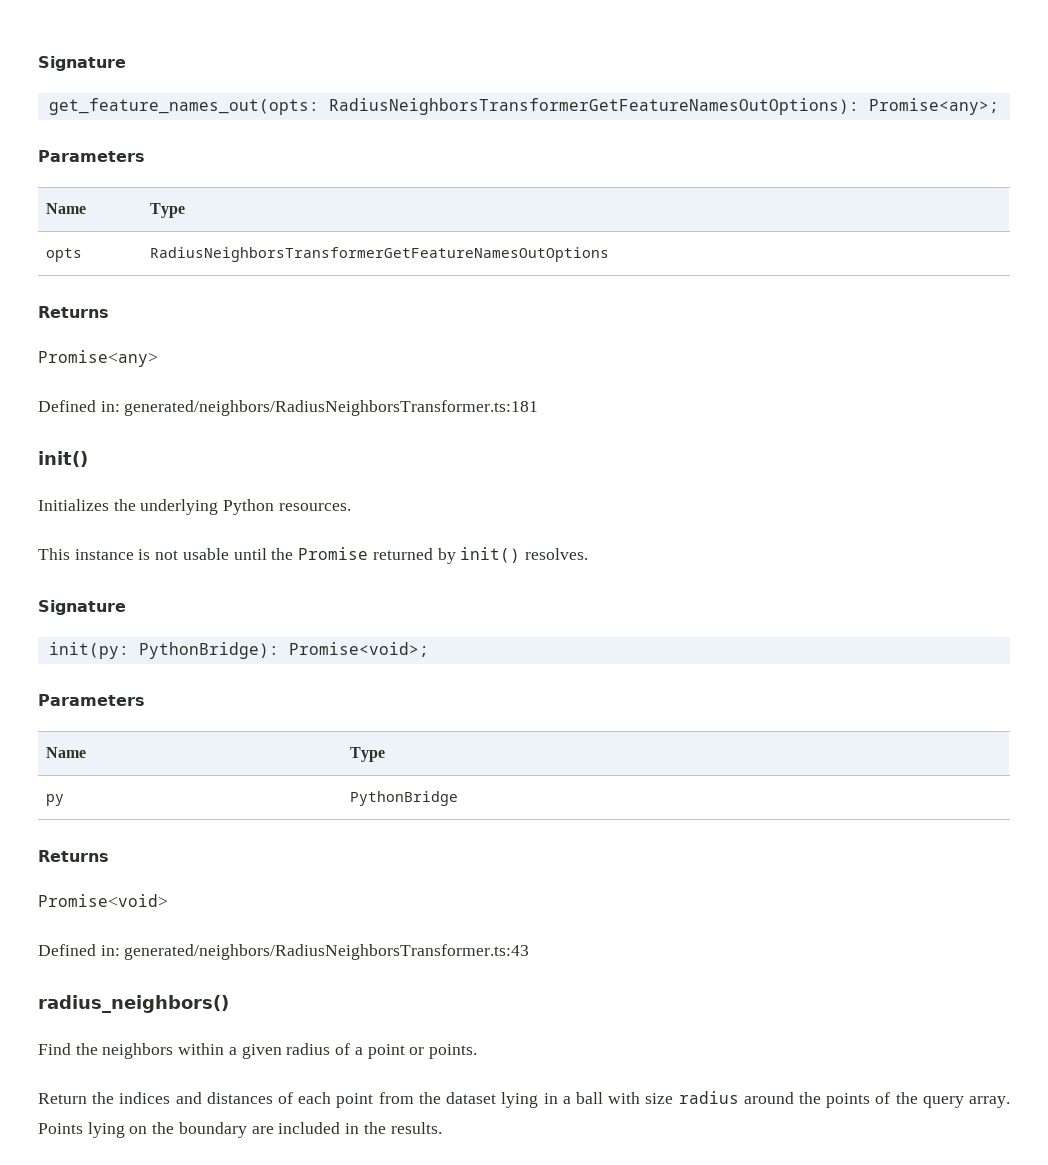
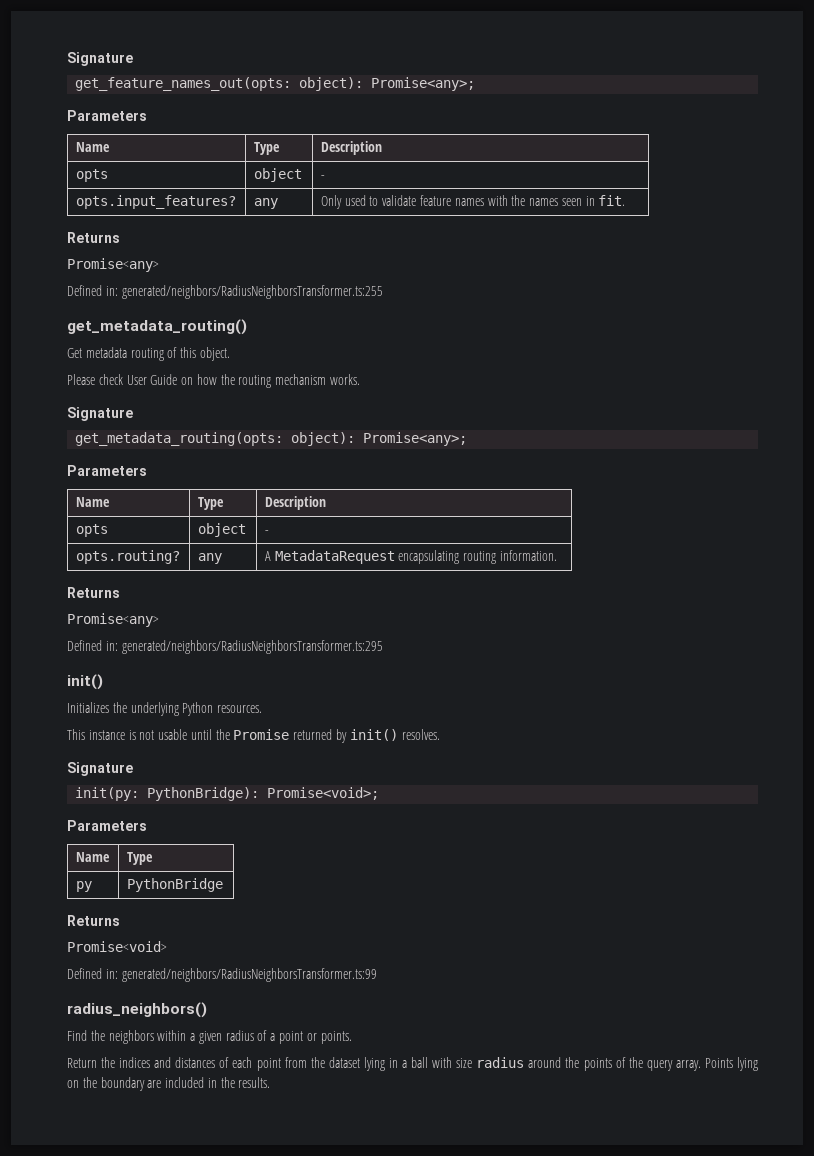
[328,98,999,115] [38,150,145,162] [46,203,87,214] [150,203,186,218] [46,248,83,262] [150,247,610,262] [38,306,109,318] [38,350,158,367] [38,400,539,416] RadiusNeighborsTransformerGetFeatureNamesOutOptions): Promise<any>; // Parameters // Name | Type // opts | RadiusNeighborsTransformerGetFeatureNamesOutOptions // Returns // Promise<any> // Defined in: generated/neighbors/RadiusNeighborsTransformer.ts:181 -> [299,77,476,91] [67,110,147,121] [75,142,110,152] [253,142,280,155] [320,141,382,155] [75,169,108,182] [253,168,302,182] [320,175,325,179] [75,195,236,209] [253,198,278,209] [320,195,626,209] [67,232,120,243] [67,258,159,272] [67,285,383,299] [67,319,247,335] [67,347,230,361] [67,374,361,388] [67,407,133,421] [75,432,468,446] [67,465,147,476] [75,497,110,507] [197,497,224,510] [264,496,326,510] [75,524,108,537] [197,523,246,537] [264,530,269,534] [75,550,180,564] [197,553,222,564] [264,550,558,564] [67,587,120,598] [67,613,159,627] [67,640,383,654] object): Promise<any>; // Parameters // Name | Type | Description // opts | object | - // opts.input_features? | any | Only used to validate feature names with the names seen in fit. // Returns // Promise<any> // Defined in: generated/neighbors/RadiusNeighborsTransformer.ts:255 // get_metadata_routing() // Get metadata routing of this object. // Please check User Guide on how the routing mechanism works. // Signature // get_metadata_routing(opts: object): Promise<any>; // Parameters // Name | Type | Description // opts | object | - // opts.routing? | any | A MetadataRequest encapsulating routing information. // Returns // Promise<any> // Defined in: generated/neighbors/RadiusNeighborsTransformer.ts:295
[124,944,530,960] generated/neighbors/RadiusNeighborsTransformer.ts:43 -> [121,968,377,982] generated/neighbors/RadiusNeighborsTransformer.ts:99

